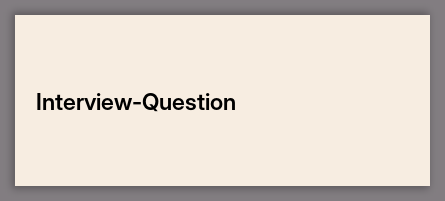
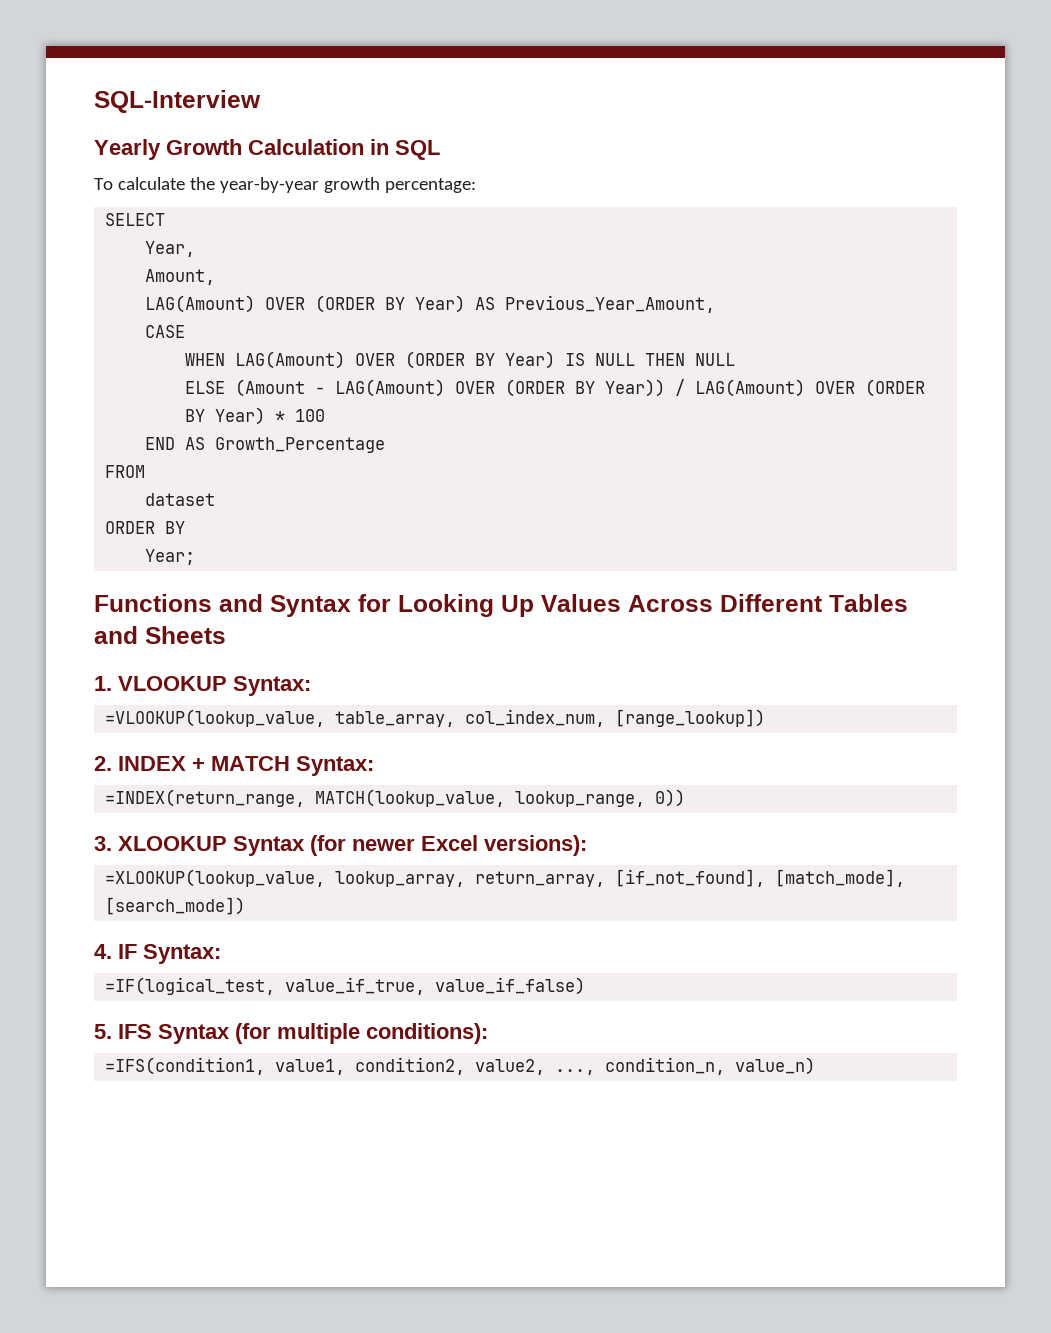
[36,93,236,112] Interview-Question -> [94,90,261,113] [94,139,440,160] [94,177,476,193] [105,213,166,226] [145,241,196,257] [145,269,216,285] [145,295,716,313] [145,325,186,338] [185,351,736,369] [185,379,926,397] [185,407,326,425] [145,437,386,453] [105,465,146,478] [145,493,216,506] [105,521,186,534] [145,549,196,565] [94,594,908,617] [94,626,226,644] [94,676,311,696] [105,709,766,727] [94,756,374,776] [105,789,686,807] [94,835,587,856] [105,869,906,887] [105,897,246,915] [94,944,221,964] [105,977,586,995] [94,1023,488,1044] [105,1057,816,1075] SQL-Interview // Yearly Growth Calculation in SQL // To calculate the year-by-year growth percentage: // SELECT // Year, // Amount, // LAG(Amount) OVER (ORDER BY Year) AS Previous_Year_Amount, // CASE // WHEN LAG(Amount) OVER (ORDER BY Year) IS NULL THEN NULL // ELSE (Amount - LAG(Amount) OVER (ORDER BY Year)) / LAG(Amount) OVER (ORDER BY Year) * 100 // END AS Growth_Percentage // FROM // dataset // ORDER BY // Year; // Functions and Syntax for Looking Up Values Across Different Tables and Sheets // 1. VLOOKUP Syntax: // =VLOOKUP(lookup_value, table_array, col_index_num, [range_lookup]) // 2. INDEX + MATCH Syntax: // =INDEX(return_range, MATCH(lookup_value, lookup_range, 0)) // 3. XLOOKUP Syntax (for newer Excel versions): // =XLOOKUP(lookup_value, lookup_array, return_array, [if_not_found], [match_mode], [search_mode]) // 4. IF Syntax: // =IF(logical_test, value_if_true, value_if_false) // 5. IFS Syntax (for multiple conditions): // =IFS(condition1, value1, condition2, value2, ..., condition_n, value_n)

